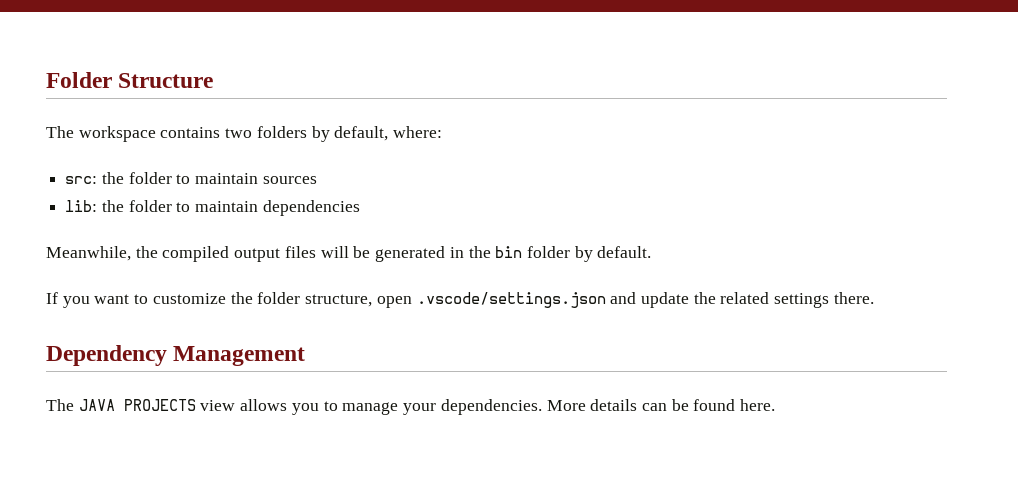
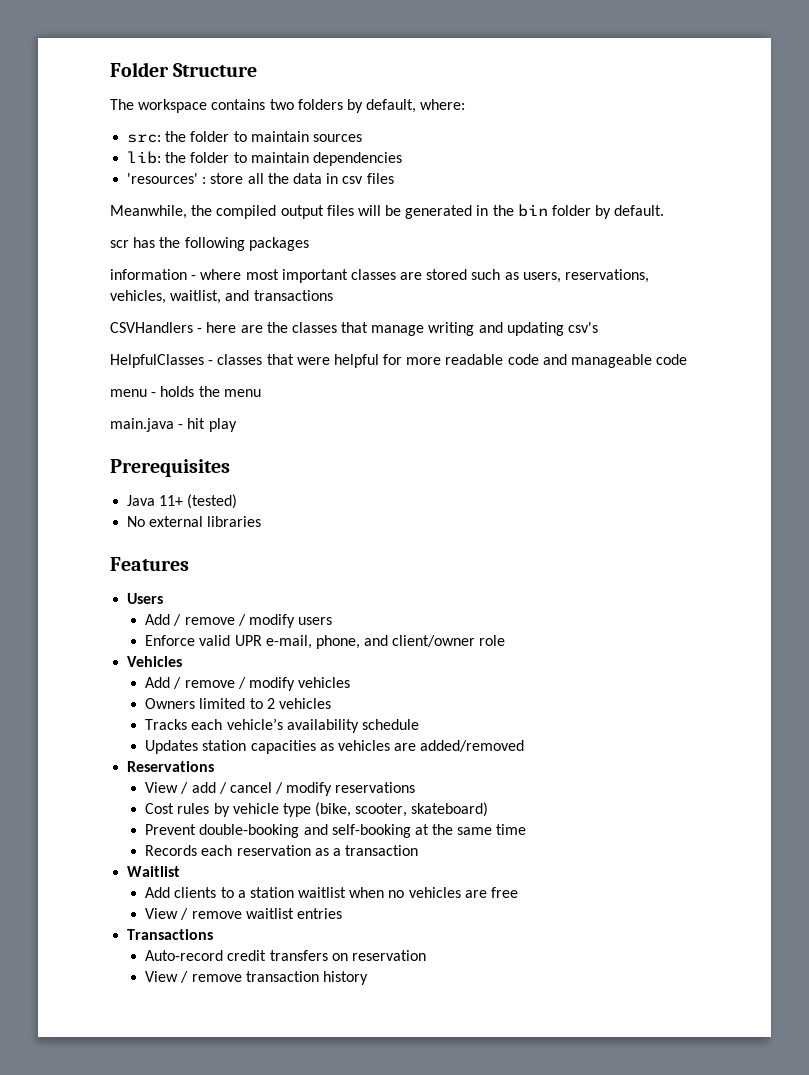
(360, 208) none -> [127,173,394,184] // 'resources' : store all the data in csv files
[46,292,874,308] [46,345,306,366] [46,399,776,415] If you want to customize the folder structure, open .vscode/settings.json and update the related settings there. // Dependency Management // The JAVA PROJECTS view allows you to manage your dependencies. More details can be found here. -> [110,237,309,251] [110,269,650,283] [110,290,333,304] [110,322,599,336] [110,354,688,368] [110,386,261,397] [110,418,237,432] [110,459,230,477] [127,494,238,509] [127,516,262,527] [110,557,189,571] [127,593,164,604] [145,614,333,628] [145,635,506,649] [127,656,183,667] [145,677,351,691] [145,698,331,709] [145,718,419,733] [145,740,525,754] [127,761,215,772] [145,782,416,796] [145,802,489,817] [145,824,527,838] [145,845,419,856] [127,866,181,877] [145,887,519,898] [145,908,342,920] [127,929,214,940] [145,950,426,961] [145,971,368,985] scr has the following packages // information - where most important classes are stored such as users, reservations, vehicles, waitlist, and transactions // CSVHandlers - here are the classes that manage writing and updating csv's // HelpfulClasses - classes that were helpful for more readable code and manageable code // menu - holds the menu // main.java - hit play // Prerequisites // Java 11+ (tested) // No external libraries // Features // Users // Add / remove / modify users // Enforce valid UPR e-mail, phone, and client/owner role // Vehicles // Add / remove / modify vehicles // Owners limited to 2 vehicles // Tracks each vehicle’s availability schedule // Updates station capacities as vehicles are added/removed // Reservations // View / add / cancel / modify reservations // Cost rules by vehicle type (bike, scooter, skateboard) // Prevent double‐booking and self-booking at the same time // Records each reservation as a transaction // Waitlist // Add clients to a station waitlist when no vehicles are free // View / remove waitlist entries // Transactions // Auto-record credit transfers on reservation // View / remove transaction history

